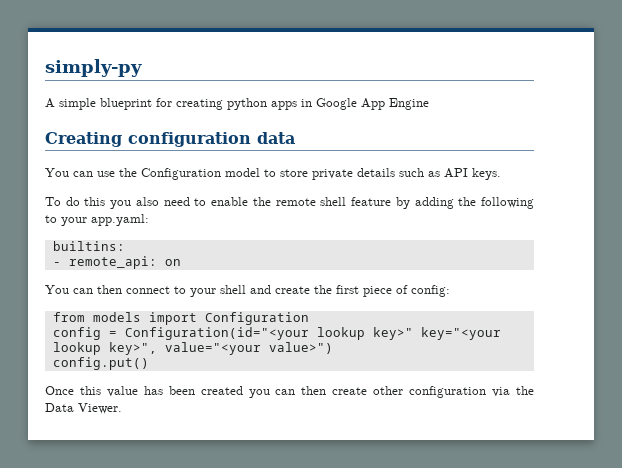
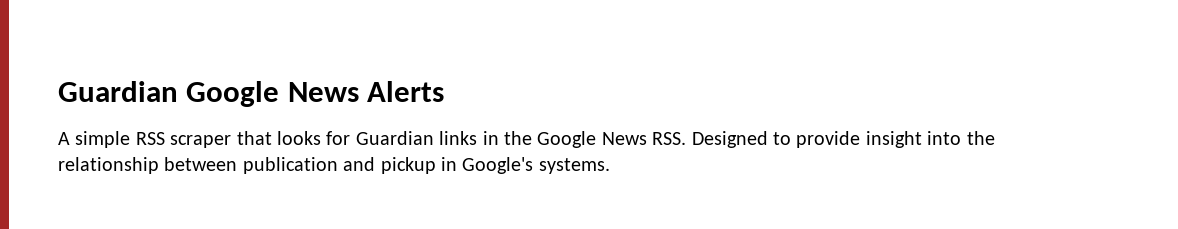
[45,59,142,77] [45,98,429,110] [45,132,295,147] [45,168,501,180] [45,197,534,209] [45,214,149,226] [52,241,125,251] [52,256,181,269] [45,285,450,297] [52,312,309,325] [52,327,501,340] [52,342,333,355] [52,357,149,370] [45,386,534,398] [45,403,122,414] simply-py // A simple blueprint for creating python apps in Google App Engine // Creating configuration data // You can use the Configuration model to store private details such as API keys. // To do this you also need to enable the remote shell feature by adding the following to your app.yaml: // builtins: // - remote_api: on // You can then connect to your shell and create the first piece of config: // from models import Configuration // config = Configuration(id="<your lookup key>" key="<your lookup key>", value="<your value>") // config.put() // Once this value has been created you can then create other configuration via the Data Viewer. -> [58,81,445,107] [58,131,995,148] [58,157,610,174] Guardian Google News Alerts // A simple RSS scraper that looks for Guardian links in the Google News RSS. Designed to provide insight into the relationship between publication and pickup in Google's systems.

